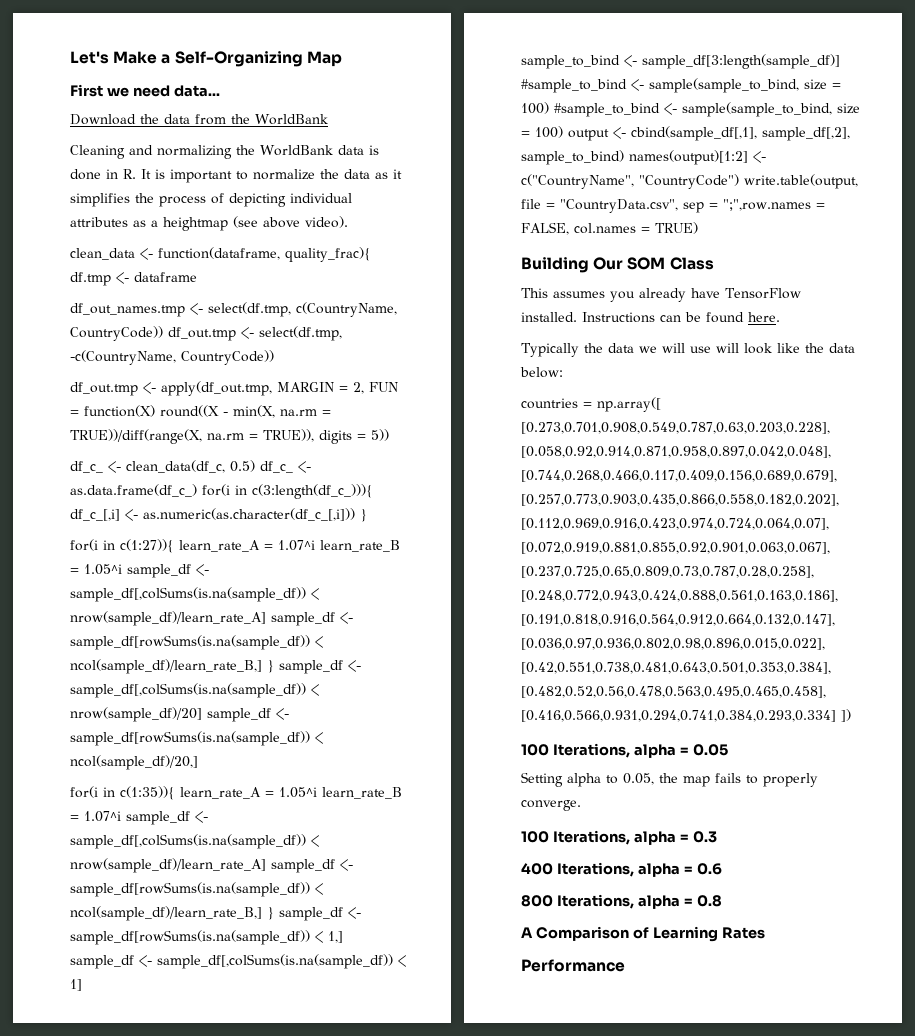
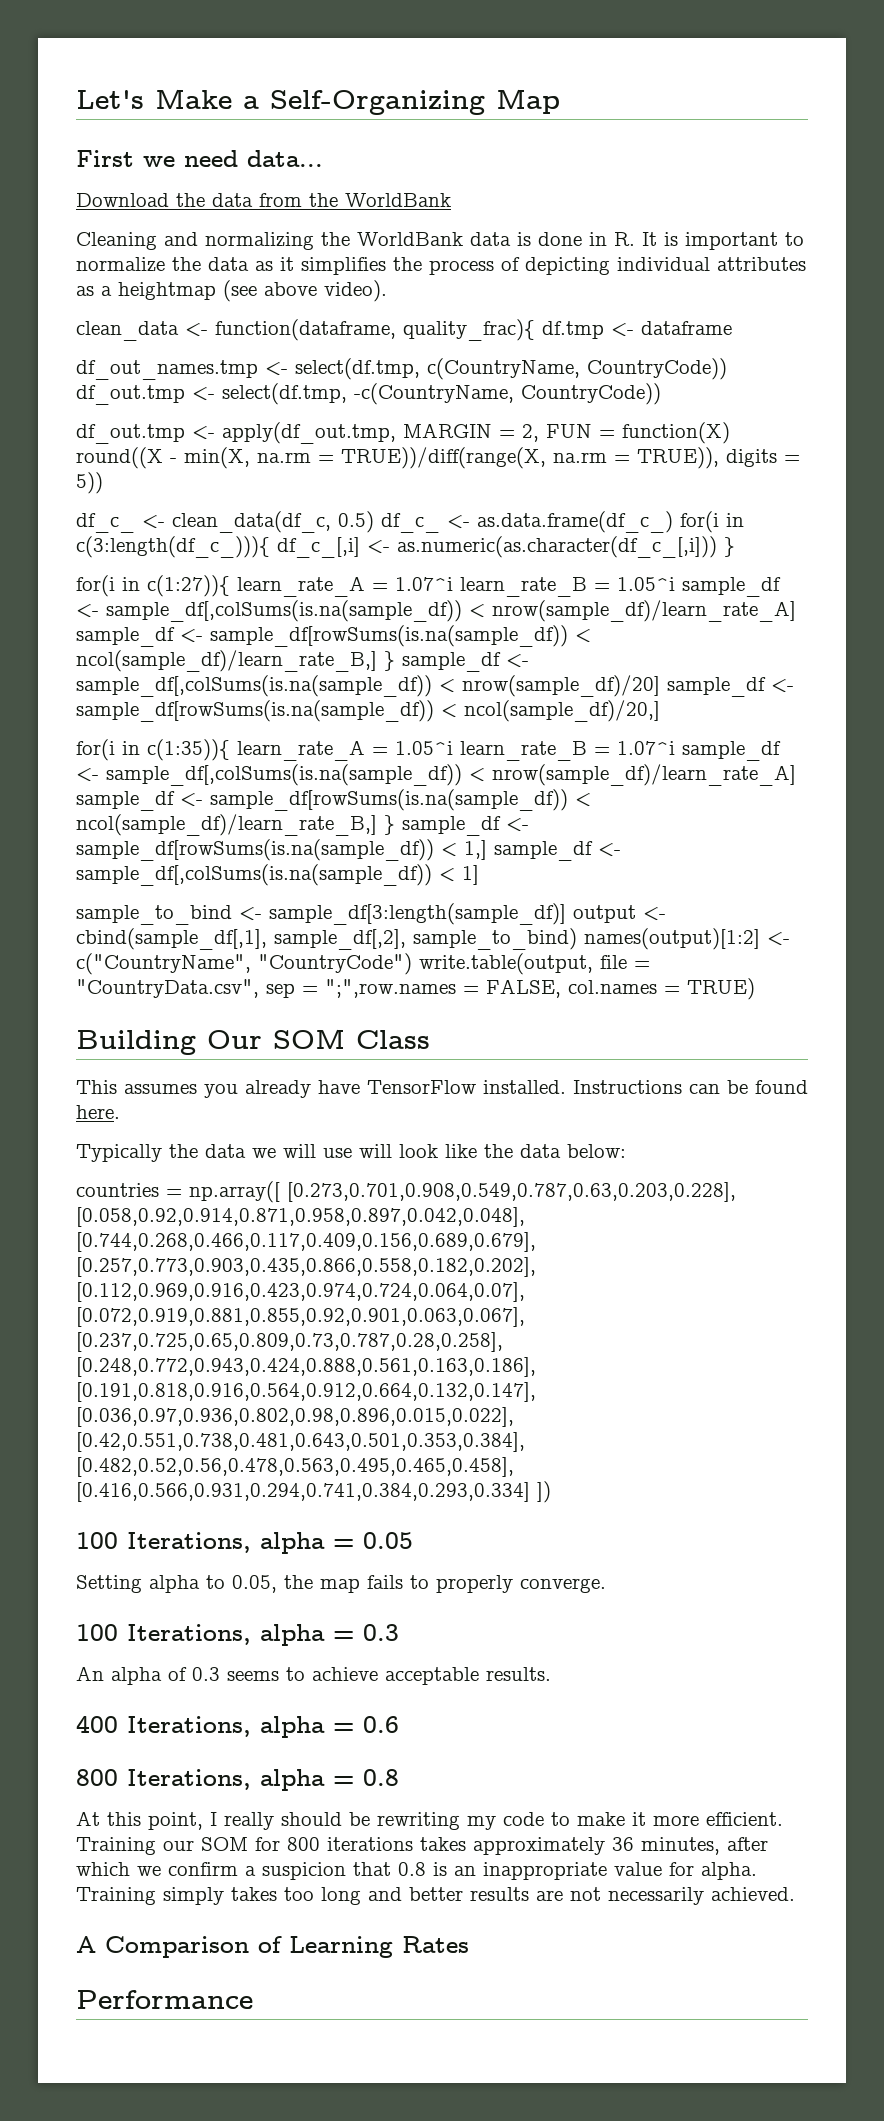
[521,78,841,93] [521,102,860,117] [521,126,563,138] #sample_to_bind <- sample(sample_to_bind, size = 100) #sample_to_bind <- sample(sample_to_bind, size = 100) -> (566, 914) none
(717, 837) none -> [76,1666,551,1685] // An alpha of 0.3 seems to achieve acceptable results.
(722, 901) none -> [76,1811,783,1830] [76,1837,768,1855] [76,1862,757,1880] [76,1887,795,1905] // At this point, I really should be rewriting my code to make it more efficient. Training our SOM for 800 iterations takes approximately 36 minutes, after which we confirm a suspicion that 0.8 is an inappropriate value for alpha. Training simply takes too long and better results are not necessarily achieved.

